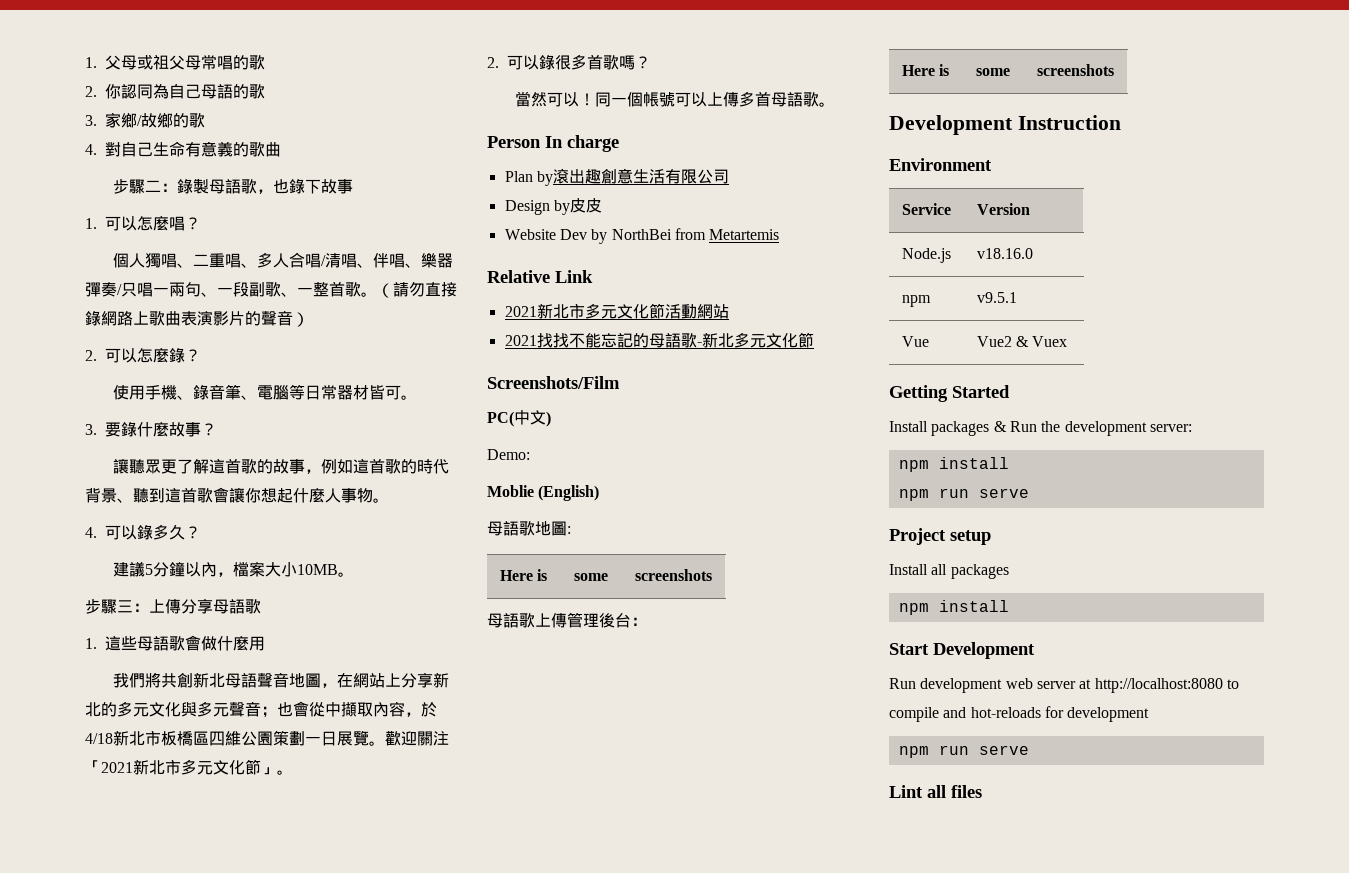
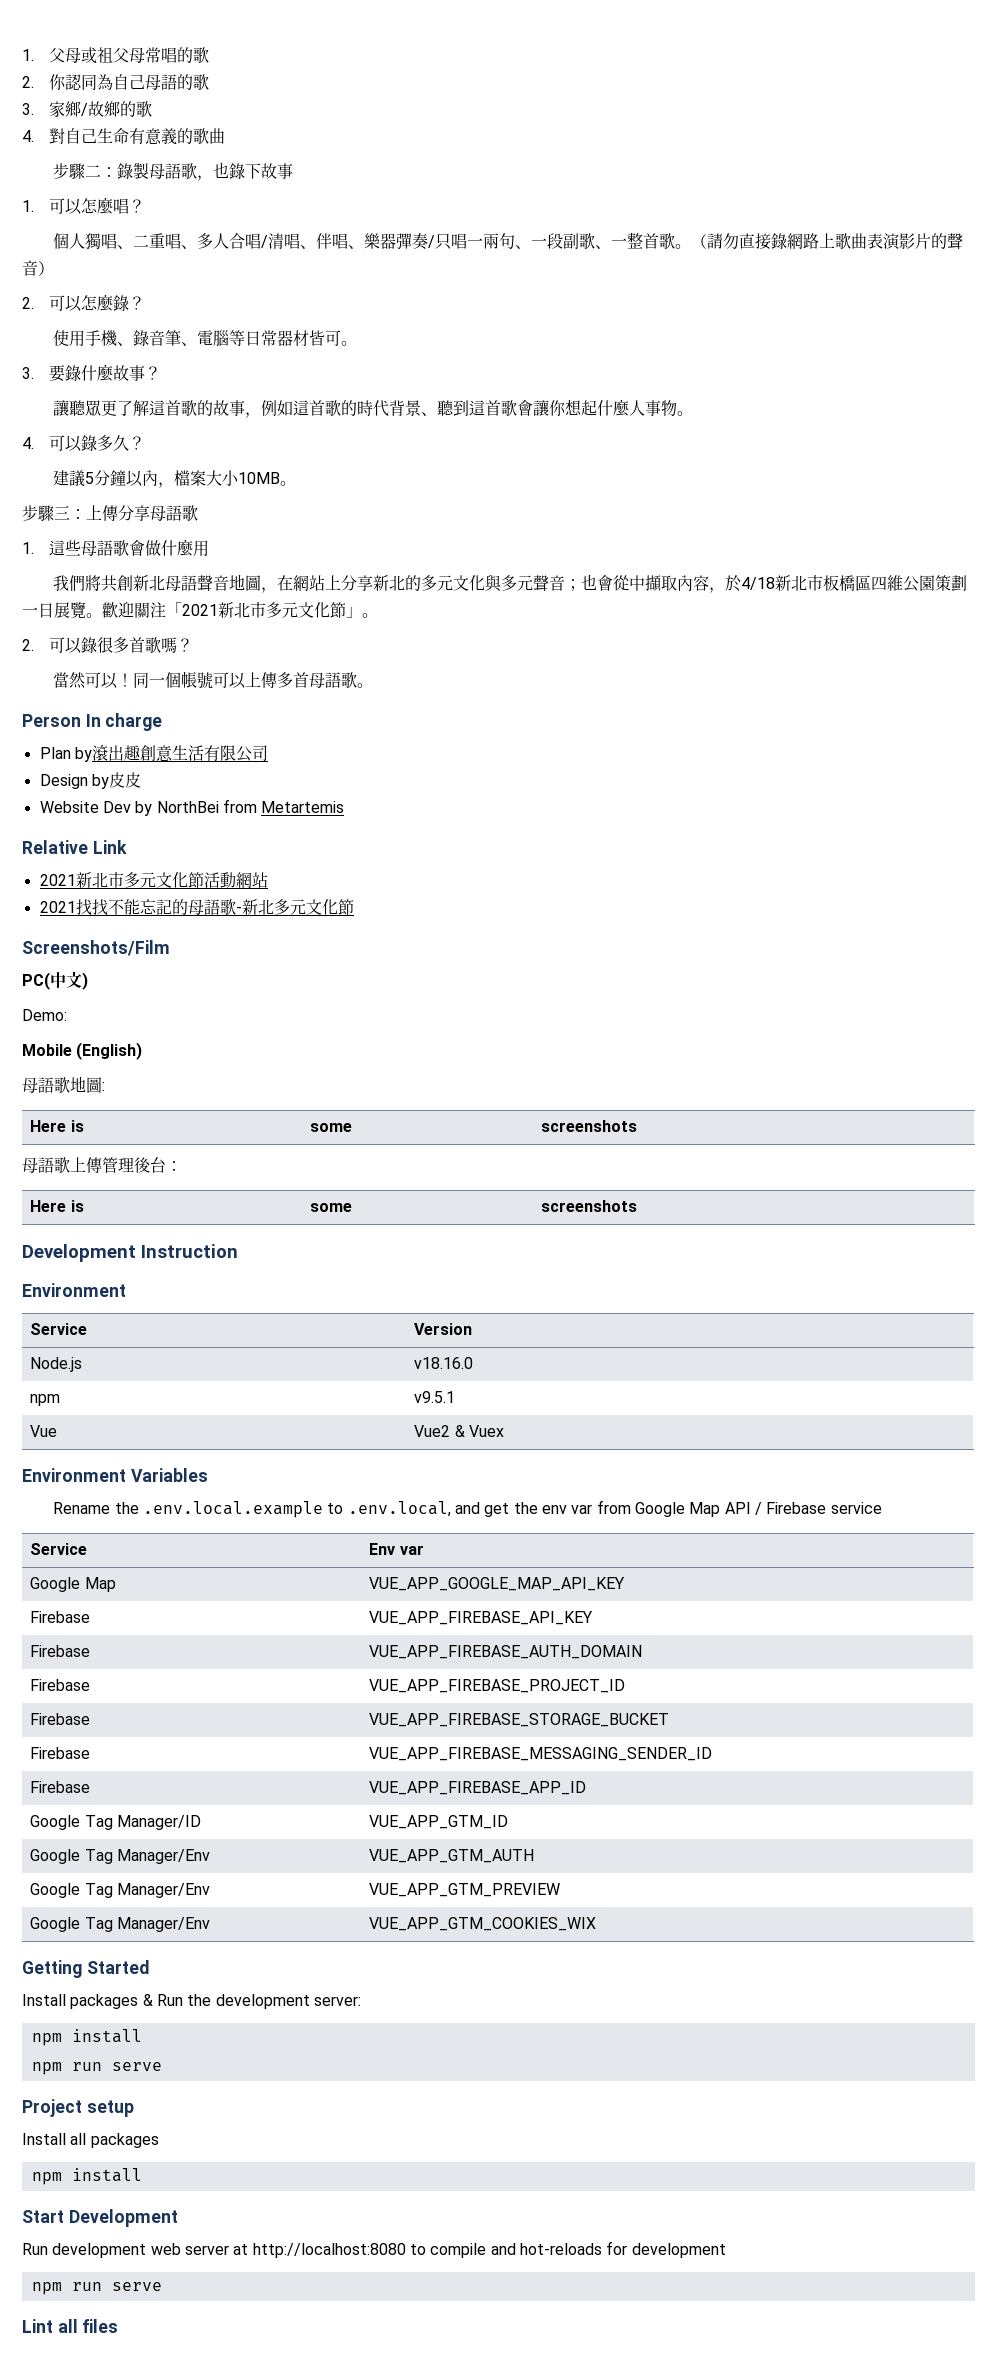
[487,485,534,497] Moblie -> [22,1044,72,1056] Mobile
(1068, 341) none -> [22,1468,208,1482] [53,1500,882,1518] [30,1543,88,1555] [369,1543,424,1555] [30,1577,116,1592] [369,1577,626,1591] [30,1611,91,1623] [369,1611,594,1625] [30,1645,91,1657] [369,1645,643,1659] [30,1679,91,1691] [369,1679,626,1693] [30,1713,91,1725] [369,1713,670,1727] [30,1747,91,1759] [369,1747,713,1761] [30,1781,91,1793] [369,1781,587,1795] [30,1815,201,1830] [369,1815,509,1829] [30,1849,210,1864] [369,1849,535,1863] [30,1883,210,1898] [369,1883,561,1897] [30,1917,210,1932] [369,1917,597,1931] // Environment Variables // Rename the .env.local.example to .env.local, and get the env var from Google Map API / Firebase service // Service | Env var // Google Map | VUE_APP_GOOGLE_MAP_API_KEY // Firebase | VUE_APP_FIREBASE_API_KEY // Firebase | VUE_APP_FIREBASE_AUTH_DOMAIN // Firebase | VUE_APP_FIREBASE_PROJECT_ID // Firebase | VUE_APP_FIREBASE_STORAGE_BUCKET // Firebase | VUE_APP_FIREBASE_MESSAGING_SENDER_ID // Firebase | VUE_APP_FIREBASE_APP_ID // Google Tag Manager/ID | VUE_APP_GTM_ID // Google Tag Manager/Env | VUE_APP_GTM_AUTH // Google Tag Manager/Env | VUE_APP_GTM_PREVIEW // Google Tag Manager/Env | VUE_APP_GTM_COOKIES_WIX

